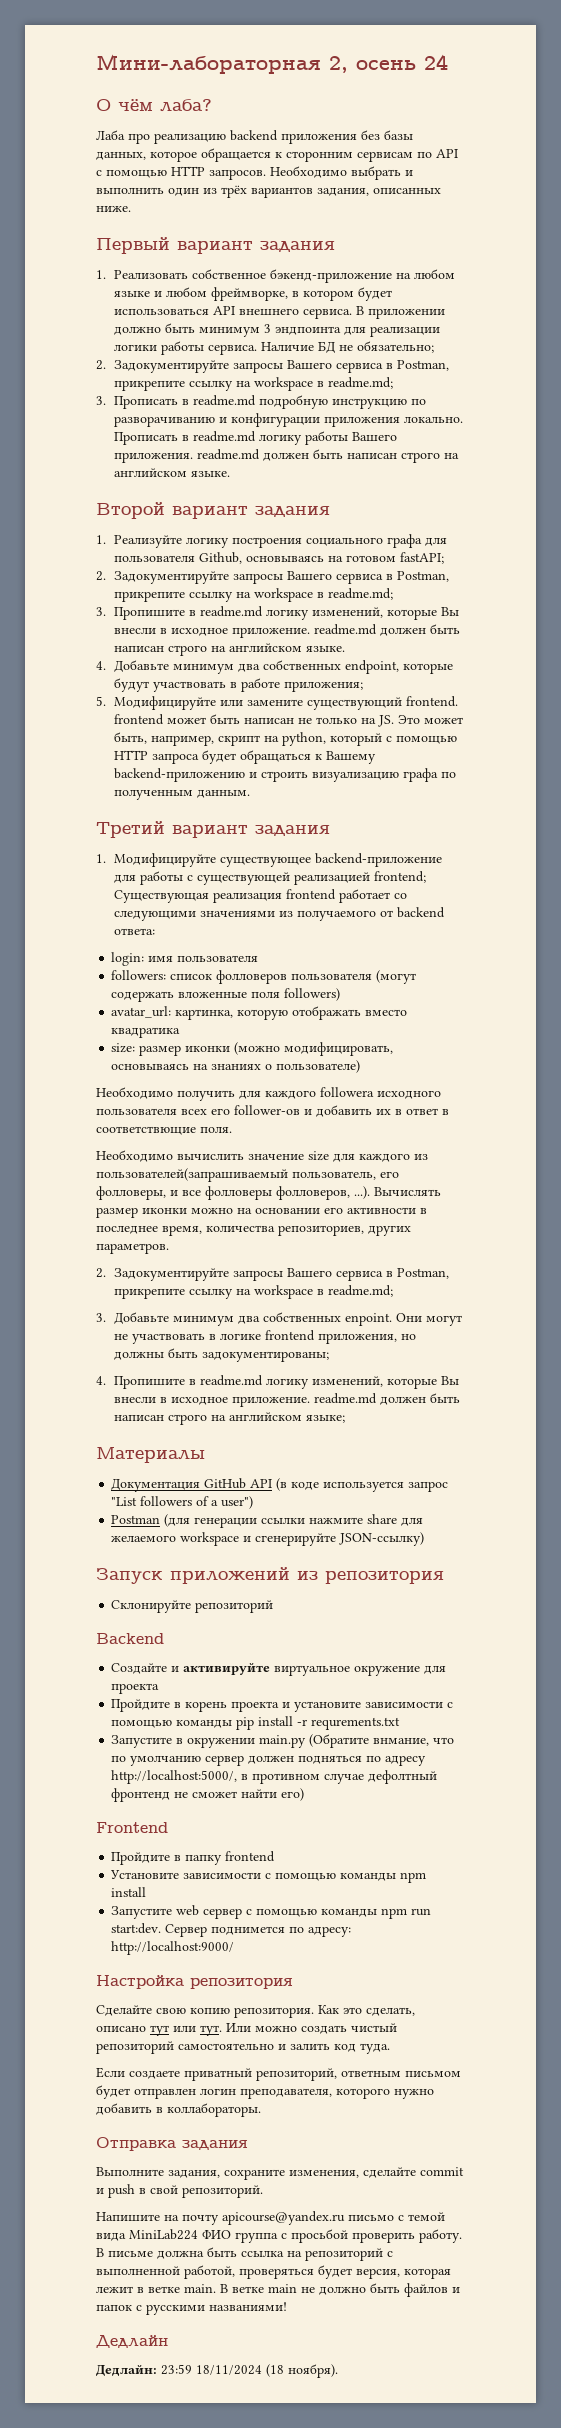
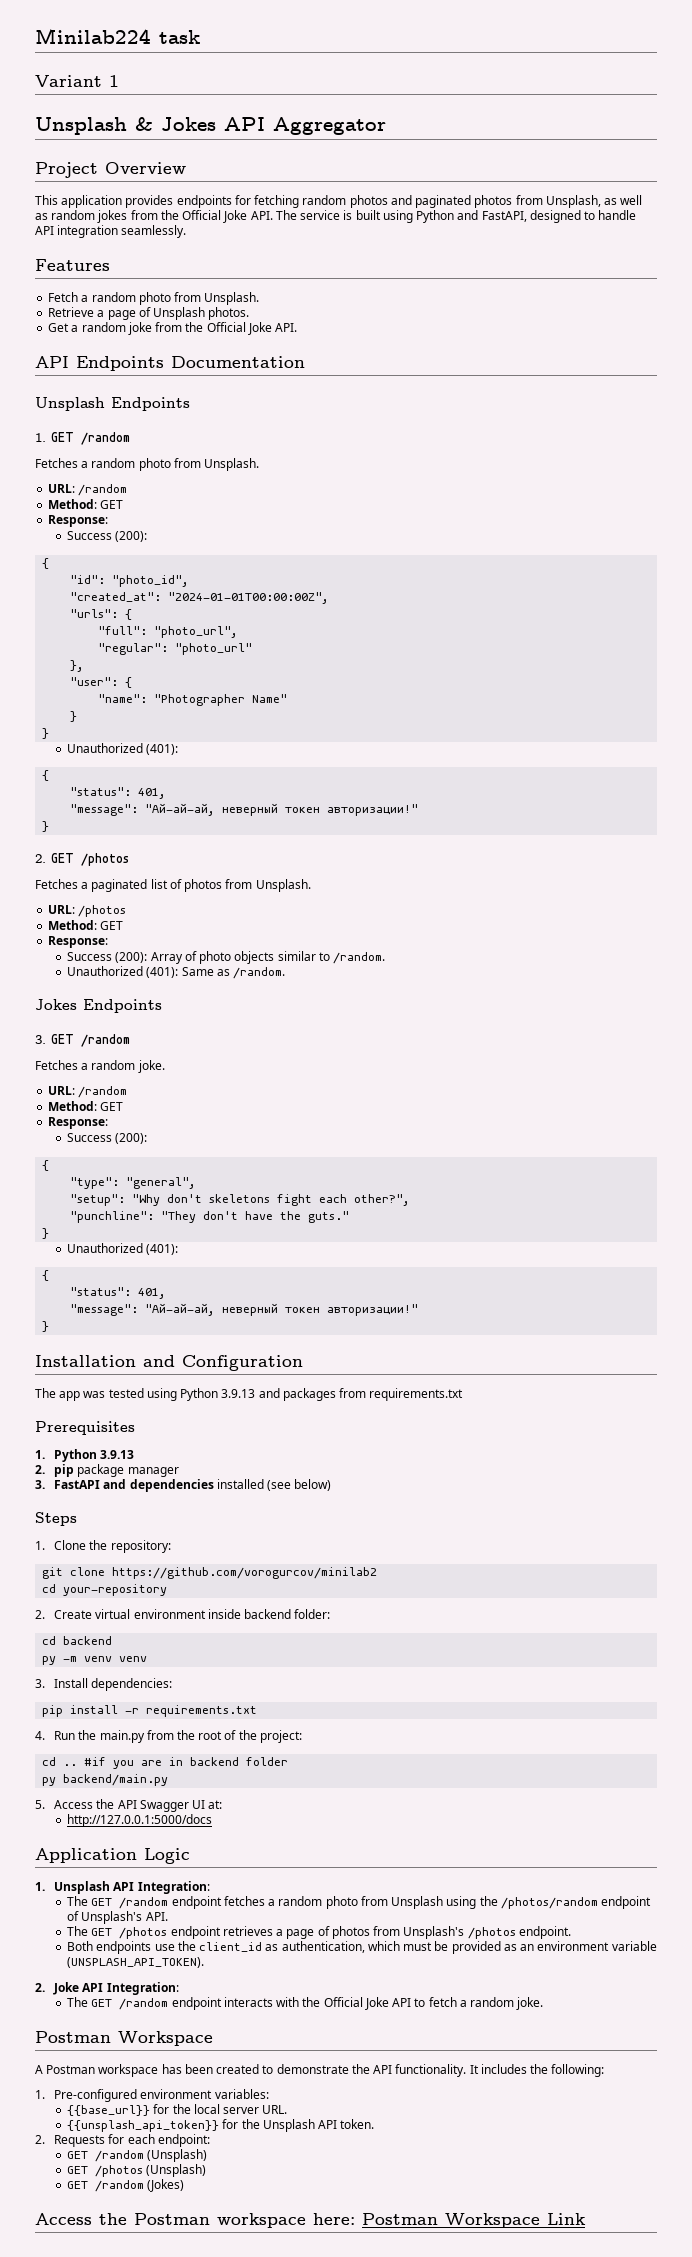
[96,54,448,74] [96,99,212,112] [96,130,413,144] [96,148,458,162] [96,166,413,180] [96,185,441,198] [96,206,131,212] [96,237,335,254] [96,269,456,283] [114,287,393,301] [114,306,446,319] [114,323,441,337] [114,341,435,355] [96,360,450,373] [114,377,394,391] [96,395,427,409] [114,413,464,427] [114,431,398,445] [114,449,460,463] [114,468,231,477] [96,502,330,519] [96,534,448,548] [114,552,445,564] [96,571,450,584] [114,588,394,602] [96,606,460,620] [114,624,461,638] [114,643,346,656] [96,660,454,674] [114,678,364,692] [96,696,459,710] [114,714,464,727] [114,732,458,746] [114,750,377,764] [114,768,457,782] [114,790,251,800] [96,821,330,838] [96,853,443,867] [114,871,427,885] [114,889,408,903] [114,907,446,921] [114,928,156,935] [111,952,259,966] [111,970,417,984] [111,988,341,1002] [111,1006,408,1020] [111,1027,181,1038] [111,1042,394,1056] [111,1060,361,1073] [96,1087,441,1101] [96,1105,449,1117] [96,1126,232,1135] [96,1150,428,1162] [96,1168,399,1182] [96,1186,441,1200] [96,1207,427,1218] [96,1225,411,1236] [96,1243,169,1254] [96,1268,450,1281] [114,1285,394,1299] [96,1312,463,1326] [114,1330,417,1344] [114,1348,330,1362] [96,1375,460,1389] [114,1393,461,1407] [114,1412,346,1425] [96,1447,205,1463] [111,1478,449,1492] [111,1496,254,1509] [111,1514,424,1528] [111,1532,425,1546] [96,1567,444,1584] [111,1600,274,1613] [96,1633,164,1644] [111,1662,447,1676] [111,1683,160,1694] [111,1699,454,1712] [111,1716,401,1730] [111,1734,455,1748] [111,1755,427,1766] [111,1770,438,1784] [111,1788,305,1802] [96,1822,168,1833] [111,1851,276,1865] [110,1870,427,1883] [111,1887,147,1897] [111,1905,432,1919] [111,1923,352,1937] [111,1941,235,1955] [96,1975,293,1989] [96,2005,415,2018] [96,2023,397,2036] [96,2041,390,2054] [96,2067,461,2081] [96,2085,434,2099] [96,2103,261,2117] [96,2137,248,2151] [96,2167,464,2180] [96,2184,263,2198] [96,2211,445,2225] [96,2229,462,2243] [96,2247,393,2261] [96,2265,451,2279] [96,2283,460,2297] [96,2302,287,2315] [96,2335,168,2348] [96,2364,338,2378] Мини-лабораторная 2, осень 24 // О чём лаба? // Лаба про реализацию backend приложения без базы данных, которое обращается к сторонним сервисам по API с помощью HTTP запросов. Необходимо выбрать и выполнить один из трёх вариантов задания, описанных ниже. // Первый вариант задания // 1. Реализовать собственное бэкенд-приложение на любом языке и любом фреймворке, в котором будет использоваться API внешнего сервиса. В приложении должно быть минимум 3 эндпоинта для реализации логики работы сервиса. Наличие БД не обязательно; // 2. Задокументируйте запросы Вашего сервиса в Postman, прикрепите ссылку на workspace в readme.md; // 3. Прописать в readme.md подробную инструкцию по разворачиванию и конфигурации приложения локально. Прописать в readme.md логику работы Вашего приложения. readme.md должен быть написан строго на английском языке. // Второй вариант задания // 1. Реализуйте логику построения социального графа для пользователя Github, основываясь на готовом fastAPI; // 2. Задокументируйте запросы Вашего сервиса в Postman, прикрепите ссылку на workspace в readme.md; // 3. Пропишите в readme.md логику изменений, которые Вы внесли в исходное приложение. readme.md должен быть написан строго на английском языке. // 4. Добавьте минимум два собственных endpoint, которые будут участвовать в работе приложения; // 5. Модифицируйте или замените существующий frontend. frontend может быть написан не только на JS. Это может быть, например, скрипт на python, который с помощью HTTP запроса будет обращаться к Вашему backend-приложению и строить визуализацию графа по полученным данным. // Третий вариант задания // 1. Модифицируйте существующее backend-приложение для работы с существующей реализацией frontend; Существующая реализация frontend работает со следующими значениями из получаемого от backend ответа: // login: имя пользователя // followers: список фолловеров пользователя (могут содержать вложенные поля followers) // avatar_url: картинка, которую отображать вместо квадратика // size: размер иконки (можно модифицировать, основываясь на знаниях о пользователе) // Необходимо получить для каждого followera исходного пользователя всех его follower-ов и добавить их в ответ в соответствющие поля. // Необходимо вычислить значение size для каждого из пользователей(запрашиваемый пользователь, его фолловеры, и все фолловеры фолловеров, ...). Вычислять размер иконки можно на основании его активности в последнее время, количества репозиториев, других параметров. // 2. Задокументируйте запросы Вашего сервиса в Postman, прикрепите ссылку на workspace в readme.md; // 3. Добавьте минимум два собственных enpoint. Они могут не участвовать в логике frontend приложения, но должны быть задокументированы; // 4. Пропишите в readme.md логику изменений, которые Вы внесли в исходное приложение. readme.md должен быть написан строго на английском языке; // Материалы // Документация GitHub API (в коде используется запрос "List followers of a user") // Postman (для генерации ссылки нажмите share для желаемого workspace и сгенерируйте JSON-ссылку) // Запуск приложений из репозитория // Склонируйте репозиторий // Backend // Создайте и активируйте виртуальное окружение для проекта // Пройдите в корень проекта и установите зависимости с помощью команды pip install -r requrements.txt // Запустите в окружении main.py (Обратите внмание, что по умолчанию сервер должен подняться по адресу http://localhost:5000/, в противном случае дефолтный фронтенд не сможет найти его) // Frontend // Пройдите в папку frontend // Установите зависимости с помощью команды npm install // Запустите web сервер с помощью команды npm run start:dev. Сервер поднимется по адресу: http://localhost:9000/ // Настройка репозитория // Сделайте свою копию репозитория. Как это сделать, описано тут или тут. Или можно создать чистый репозиторий самостоятельно и залить код туда. // Если создаете приватный репозиторий, ответным письмом будет отправлен логин преподавателя, которого нужно добавить в коллабораторы. // Отправка задания // Выполните задания, сохраните изменения, сделайте commit и push в свой репозиторий. // Напишите на почту apicourse@yandex.ru письмо с темой вида MiniLab224 ФИО группа с просьбой проверить работу. В письме должна быть ссылка на репозиторий с выполненной работой, проверяться будет версия, которая лежит в ветке main. В ветке main не должно быть файлов и папок с русскими названиями! // Дедлайн // Дедлайн: 23:59 18/11/2024 (18 ноября). -> [35,28,200,44] [35,75,119,87] [35,117,386,135] [35,162,186,178] [35,195,643,208] [35,210,637,223] [35,225,187,238] [35,259,110,271] [48,292,260,305] [48,307,250,320] [48,322,298,335] [35,356,305,371] [35,397,190,411] [35,432,130,445] [35,458,260,471] [48,484,128,496] [48,499,124,509] [48,515,109,527] [67,531,148,542] [42,558,50,569] [70,575,190,587] [70,592,330,604] [70,609,133,620] [98,626,239,638] [98,643,253,655] [70,660,85,672] [70,677,133,688] [98,694,288,706] [70,711,78,722] [42,728,50,739] [67,743,179,755] [42,770,50,781] [70,787,167,799] [70,803,419,816] [42,821,50,832] [35,853,129,866] [35,879,311,892] [48,905,127,917] [48,920,124,930] [48,936,109,948] [67,951,386,964] [67,966,286,979] [35,999,162,1013] [35,1034,130,1047] [35,1060,165,1073] [48,1086,128,1098] [48,1101,124,1111] [48,1117,109,1129] [67,1133,148,1144] [42,1160,50,1171] [70,1177,197,1189] [70,1194,411,1206] [70,1211,350,1223] [42,1228,50,1239] [67,1243,179,1255] [42,1270,50,1281] [70,1287,167,1299] [70,1303,419,1316] [42,1321,50,1332] [35,1355,303,1371] [35,1388,464,1401] [35,1421,135,1435] [35,1449,135,1462] [35,1464,179,1477] [35,1479,332,1492] [35,1512,77,1526] [35,1540,171,1553] [42,1567,378,1579] [42,1584,168,1596] [35,1609,331,1619] [42,1636,113,1645] [42,1656,148,1665] [35,1678,173,1691] [42,1705,258,1717] [35,1730,302,1743] [42,1757,289,1769] [42,1774,169,1786] [35,1799,223,1812] [67,1814,213,1827] [35,1848,190,1864] [35,1881,210,1894] [67,1896,652,1909] [67,1911,168,1924] [67,1926,571,1939] [67,1941,657,1954] [67,1957,205,1968] [35,1982,179,1995] [67,1997,544,2010] [35,2031,213,2046] [35,2064,605,2077] [35,2089,269,2102] [67,2104,288,2116] [67,2119,375,2132] [35,2134,210,2147] [67,2149,208,2162] [67,2164,207,2177] [67,2179,185,2192] [35,2213,586,2228] Minilab224 task // Variant 1 // Unsplash & Jokes API Aggregator // Project Overview // This application provides endpoints for fetching random photos and paginated photos from Unsplash, as well as random jokes from the Official Joke API. The service is built using Python and FastAPI, designed to handle API integration seamlessly. // Features // Fetch a random photo from Unsplash. // Retrieve a page of Unsplash photos. // Get a random joke from the Official Joke API. // API Endpoints Documentation // Unsplash Endpoints // 1. GET /random // Fetches a random photo from Unsplash. // URL: /random // Method: GET // Response: // Success (200): // { // "id": "photo_id", // "created_at": "2024-01-01T00:00:00Z", // "urls": { // "full": "photo_url", // "regular": "photo_url" // }, // "user": { // "name": "Photographer Name" // } // } // Unauthorized (401): // { // "status": 401, // "message": "Ай-ай-ай, неверный токен авторизации!" // } // 2. GET /photos // Fetches a paginated list of photos from Unsplash. // URL: /photos // Method: GET // Response: // Success (200): Array of photo objects similar to /random. // Unauthorized (401): Same as /random. // Jokes Endpoints // 3. GET /random // Fetches a random joke. // URL: /random // Method: GET // Response: // Success (200): // { // "type": "general", // "setup": "Why don't skeletons fight each other?", // "punchline": "They don't have the guts." // } // Unauthorized (401): // { // "status": 401, // "message": "Ай-ай-ай, неверный токен авторизации!" // } // Installation and Configuration // The app was tested using Python 3.9.13 and packages from requirements.txt // Prerequisites // 1. Python 3.9.13 // 2. pip package manager // 3. FastAPI and dependencies installed (see below) // Steps // 1. Clone the repository: // git clone https://github.com/vorogurcov/minilab2 // cd your-repository // 2. Create virtual environment inside backend folder: // cd backend // py -m venv venv // 3. Install dependencies: // pip install -r requirements.txt // 4. Run the main.py from the root of the project: // cd .. #if you are in backend folder // py backend/main.py // 5. Access the API Swagger UI at: // http://127.0.0.1:5000/docs // Application Logic // 1. Unsplash API Integration: // The GET /random endpoint fetches a random photo from Unsplash using the /photos/random endpoint of Unsplash's API. // The GET /photos endpoint retrieves a page of photos from Unsplash's /photos endpoint. // Both endpoints use the client_id as authentication, which must be provided as an environment variable (UNSPLASH_API_TOKEN). // 2. Joke API Integration: // The GET /random endpoint interacts with the Official Joke API to fetch a random joke. // Postman Workspace // A Postman workspace has been created to demonstrate the API functionality. It includes the following: // 1. Pre-configured environment variables: // {{base_url}} for the local server URL. // {{unsplash_api_token}} for the Unsplash API token. // 2. Requests for each endpoint: // GET /random (Unsplash) // GET /photos (Unsplash) // GET /random (Jokes) // Access the Postman workspace here: Postman Workspace Link

